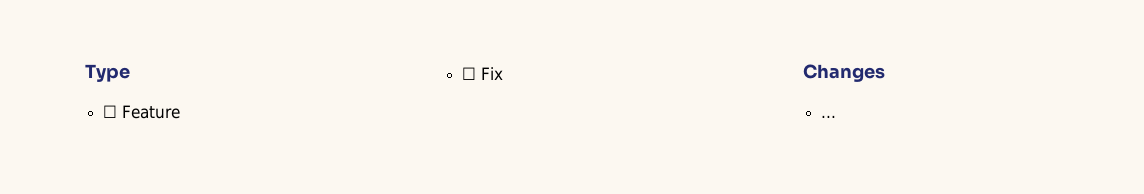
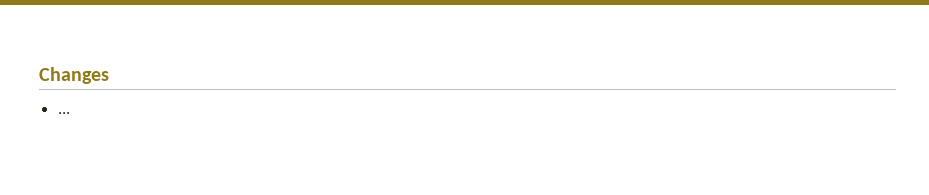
[85,64,130,82] [103,105,181,119] [462,67,504,80] Type // ☐ Feature // ☐ Fix // -> (39, 75) none

